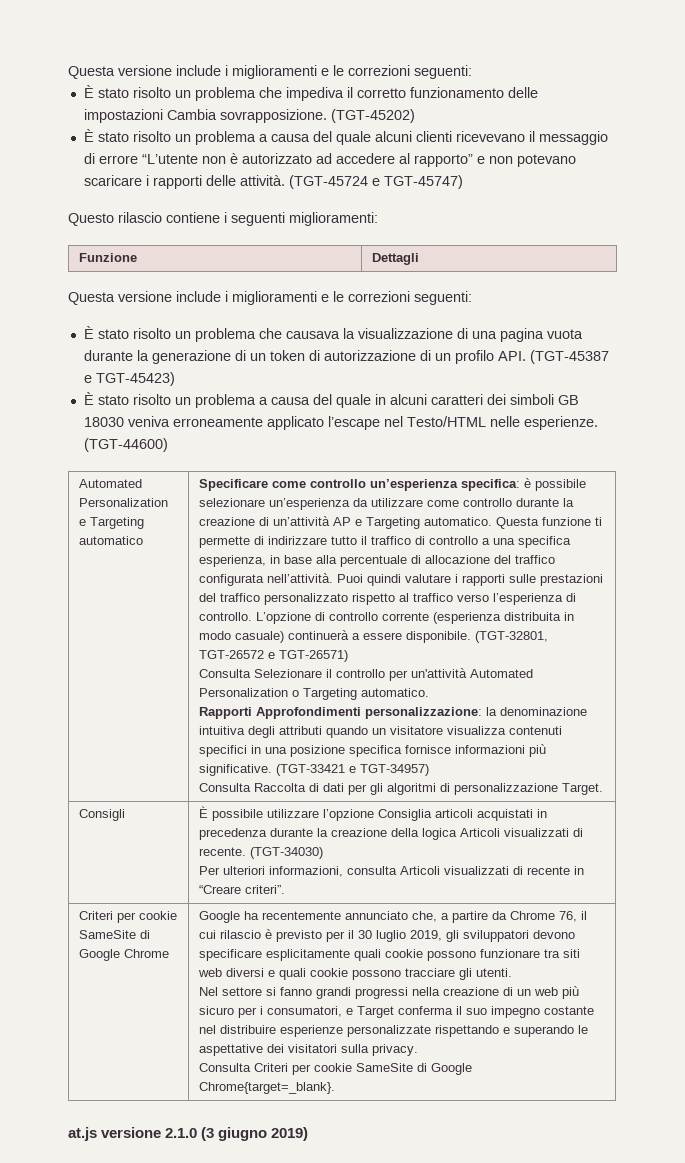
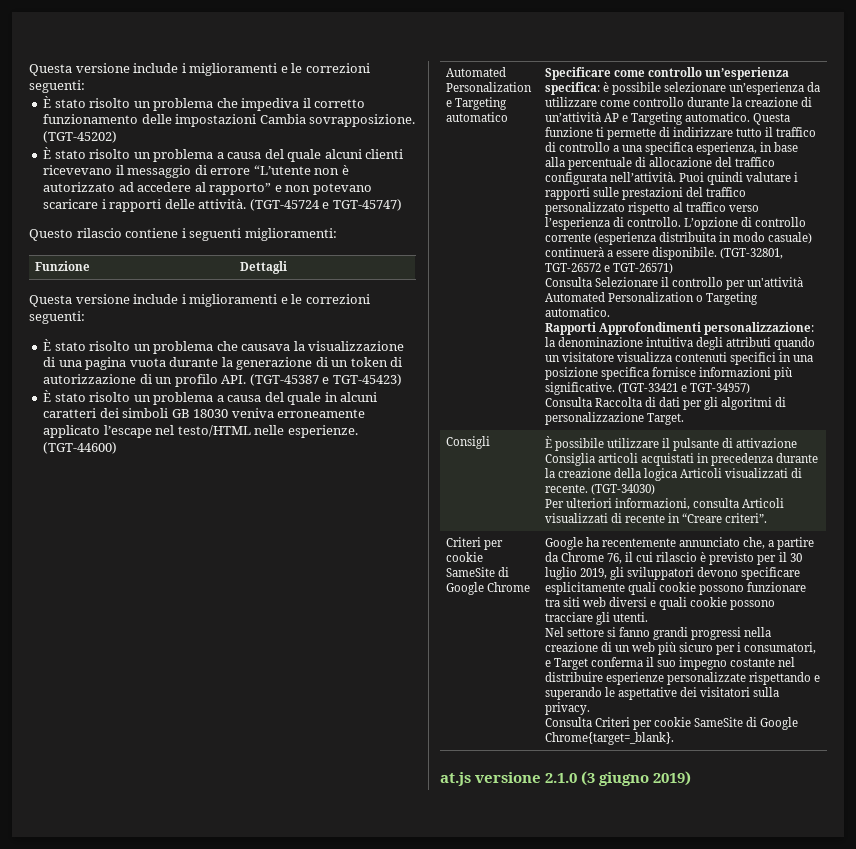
[406,416,486,427] Testo/HTML -> [177,425,251,437] testo/HTML
[323,809,375,821] l’opzione -> [661,438,798,451] il pulsante di attivazione

